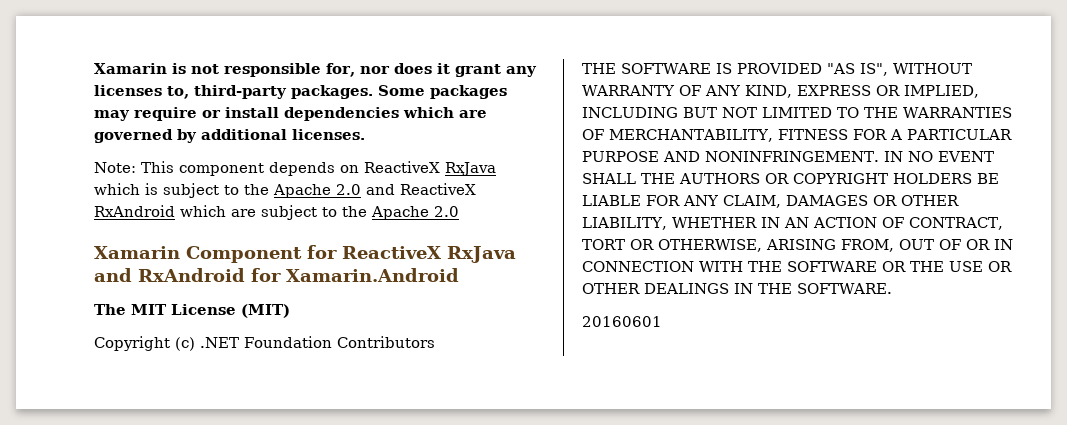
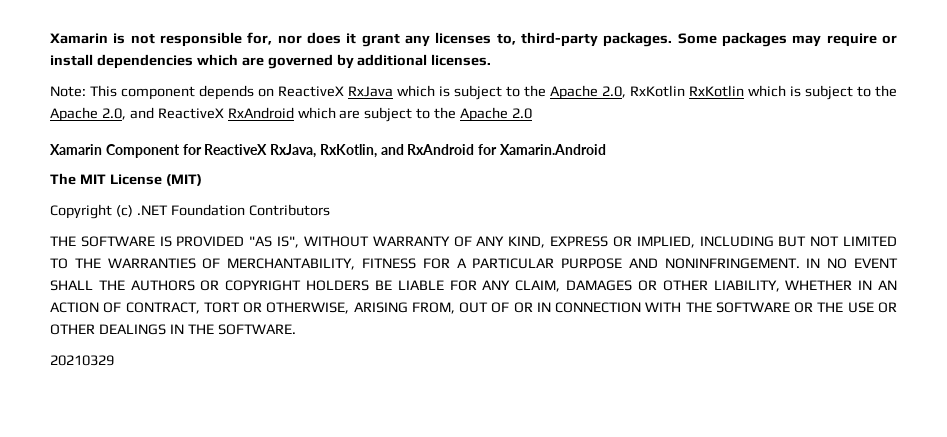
[336,184,361,195] 2.0 -> [602,85,897,100] [50,107,126,122] 2.0, RxKotlin RxKotlin which is subject to the Apache 2.0,
[447,246,516,263] RxJava -> [270,144,377,158] RxJava, RxKotlin,
[582,316,662,327] 20160601 -> [50,355,114,366] 20210329

